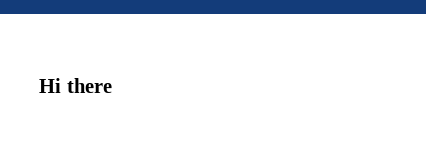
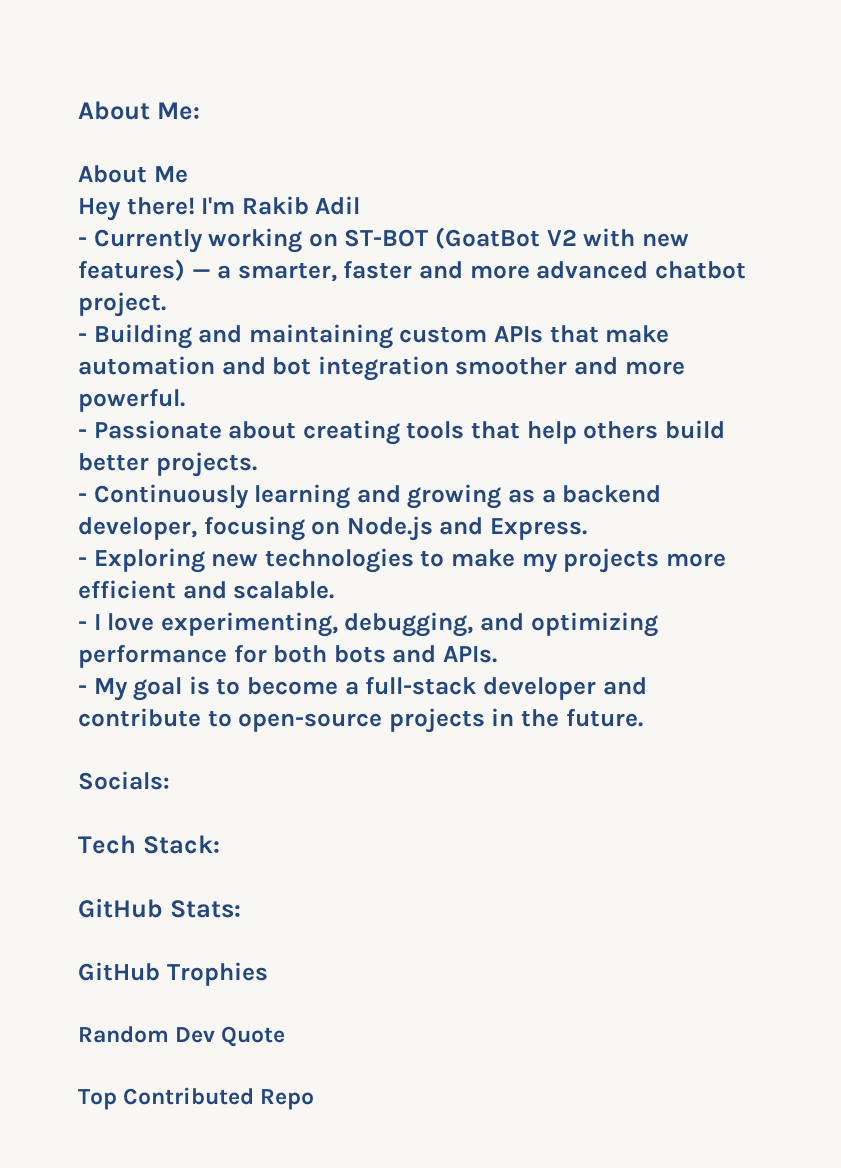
[39,78,112,93] Hi there -> [78,101,200,120] [78,165,188,183] [78,196,361,221] [78,227,689,253] [78,259,746,282] [78,292,166,317] [78,324,670,349] [78,356,685,381] [78,389,185,412] [78,420,725,445] [78,452,257,477] [78,484,662,509] [78,516,588,541] [78,548,726,573] [78,580,335,599] [78,612,658,637] [78,645,498,668] [78,676,647,701] [78,708,643,733] [78,771,170,790] [78,835,220,854] [78,898,241,918] [78,962,268,986] [78,1026,286,1047] [78,1087,315,1110] About Me: // About Me // Hey there! I'm Rakib Adil // - Currently working on ST-BOT (GoatBot V2 with new features) — a smarter, faster and more advanced chatbot project. // - Building and maintaining custom APIs that make automation and bot integration smoother and more powerful. // - Passionate about creating tools that help others build better projects. // - Continuously learning and growing as a backend developer, focusing on Node.js and Express. // - Exploring new technologies to make my projects more efficient and scalable. // - I love experimenting, debugging, and optimizing performance for both bots and APIs. // - My goal is to become a full-stack developer and contribute to open-source projects in the future. // Socials: // Tech Stack: // GitHub Stats: // GitHub Trophies // Random Dev Quote // Top Contributed Repo

